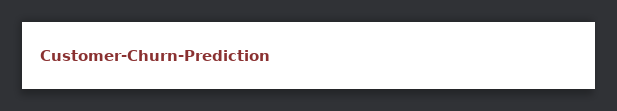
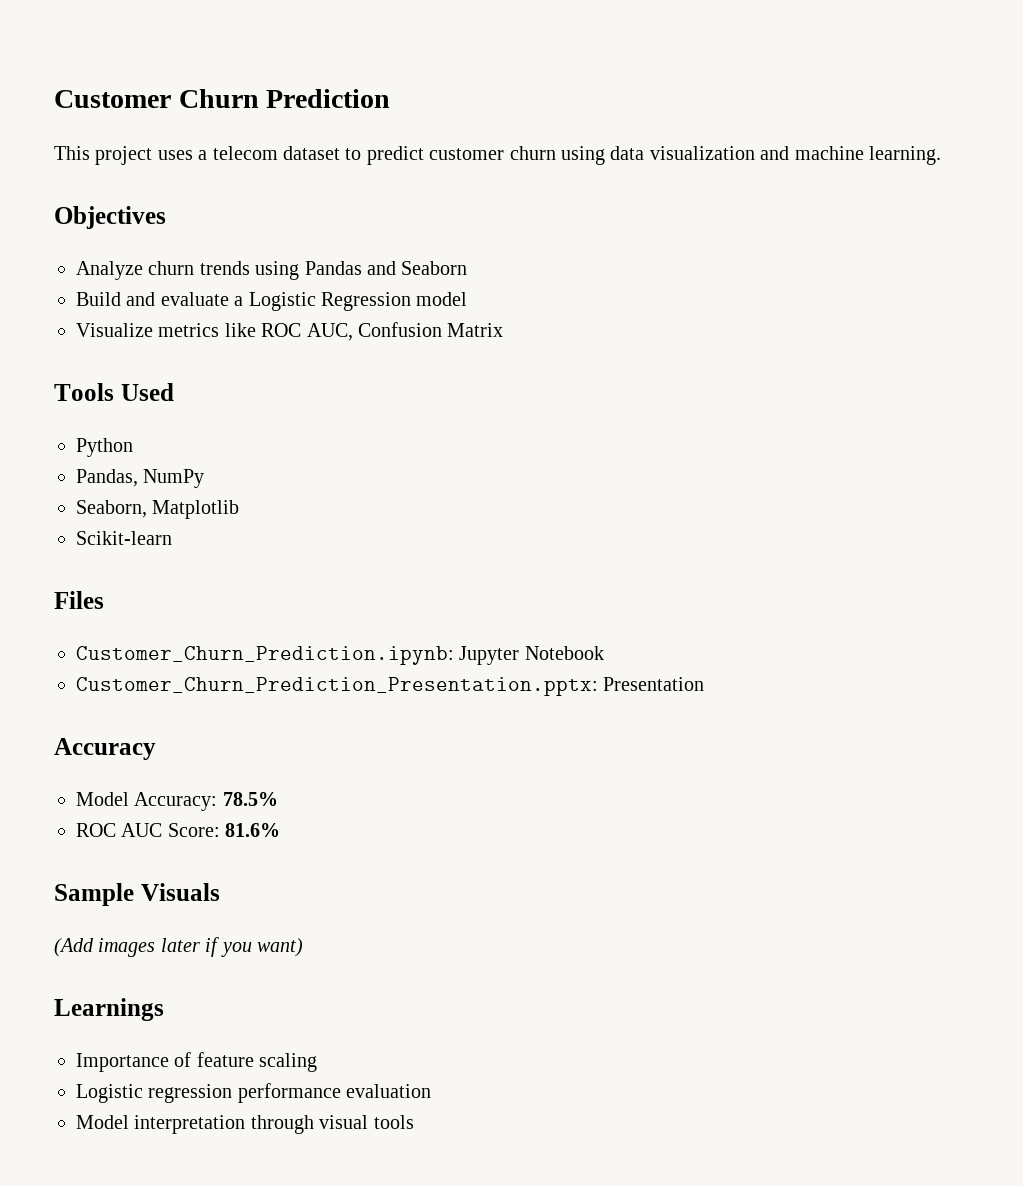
[40,50,270,61] Customer-Churn-Prediction -> [54,89,391,108] [54,146,941,165] [54,206,166,229] [76,261,468,280] [76,292,468,311] [76,322,504,341] [54,383,174,401] [76,438,133,457] [76,469,205,488] [76,500,240,519] [76,531,172,545] [54,591,104,609] [76,646,604,665] [76,677,705,696] [54,738,156,760] [76,792,278,811] [76,823,281,837] [54,883,220,906] [54,937,303,957] [54,998,164,1021] [76,1052,318,1072] [76,1083,432,1103] [76,1115,414,1134] Customer Churn Prediction // This project uses a telecom dataset to predict customer churn using data visualization and machine learning. // Objectives // Analyze churn trends using Pandas and Seaborn // Build and evaluate a Logistic Regression model // Visualize metrics like ROC AUC, Confusion Matrix // Tools Used // Python // Pandas, NumPy // Seaborn, Matplotlib // Scikit-learn // Files // Customer_Churn_Prediction.ipynb: Jupyter Notebook // Customer_Churn_Prediction_Presentation.pptx: Presentation // Accuracy // Model Accuracy: 78.5% // ROC AUC Score: 81.6% // Sample Visuals // (Add images later if you want) // Learnings // Importance of feature scaling // Logistic regression performance evaluation // Model interpretation through visual tools

